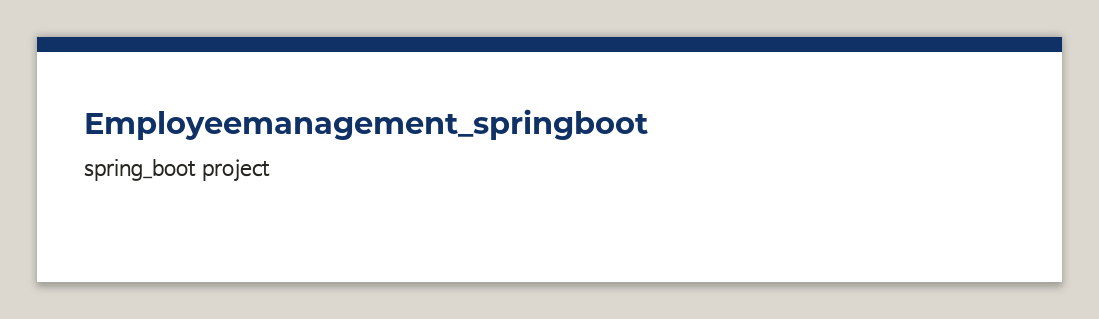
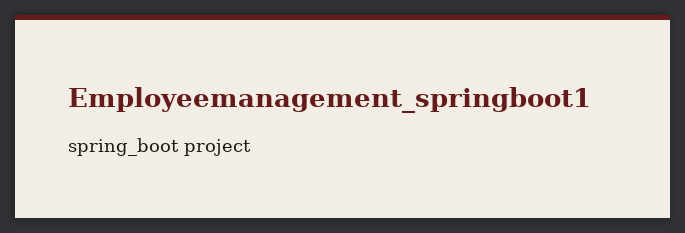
[84,109,648,140] Employeemanagement_springboot -> [68,87,591,113] Employeemanagement_springboot1

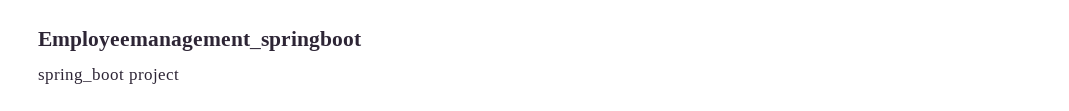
[68,87,591,113] Employeemanagement_springboot1 -> [38,31,362,51] Employeemanagement_springboot

